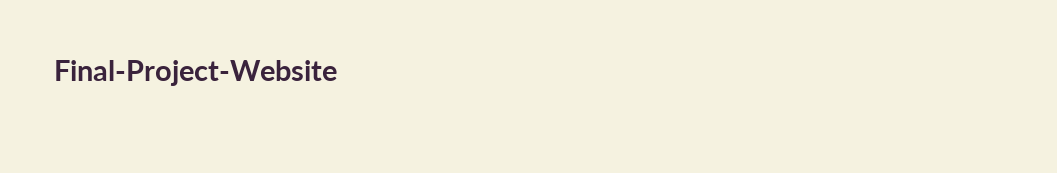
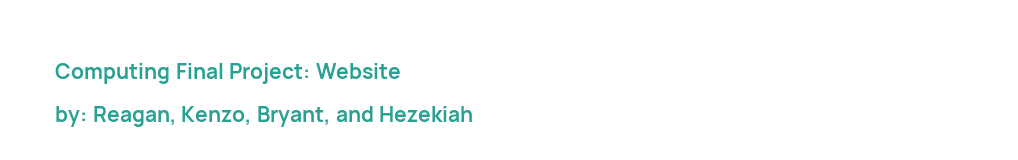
[54,60,337,86] Final-Project-Website -> [55,63,402,84] [55,106,474,127] Computing Final Project: Website // by: Reagan, Kenzo, Bryant, and Hezekiah

